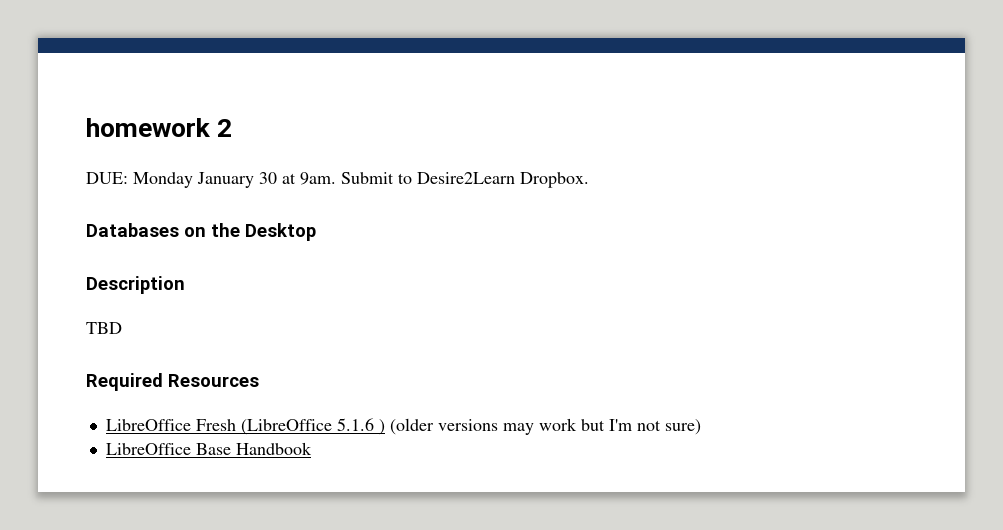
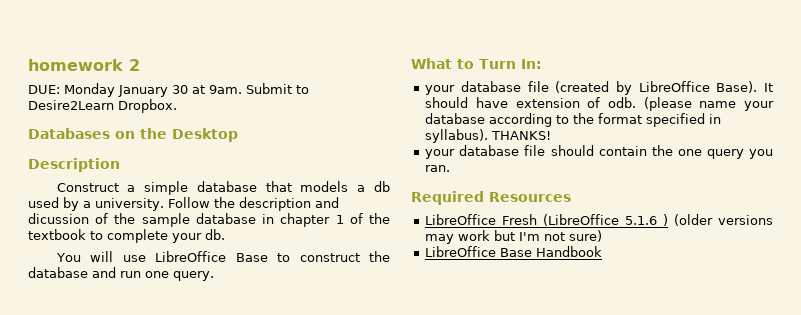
[86,322,122,334] TBD -> [56,181,390,195] [28,197,339,211] [28,213,391,227] [28,229,225,243] [55,251,390,262] [28,267,214,281] [411,58,542,69] [425,81,773,95] [425,97,774,111] [425,113,722,127] [425,129,552,143] [425,145,773,159] [425,165,451,172] Construct a simple database that models a db used by a university. Follow the description and dicussion of the sample database in chapter 1 of the textbook to complete your db. // You will use LibreOffice Base to construct the database and run one query. // What to Turn In: // your database file (created by LibreOffice Base). It should have extension of odb. (please name your database according to the format specified in syllabus). THANKS! // your database file should contain the one query you ran.

